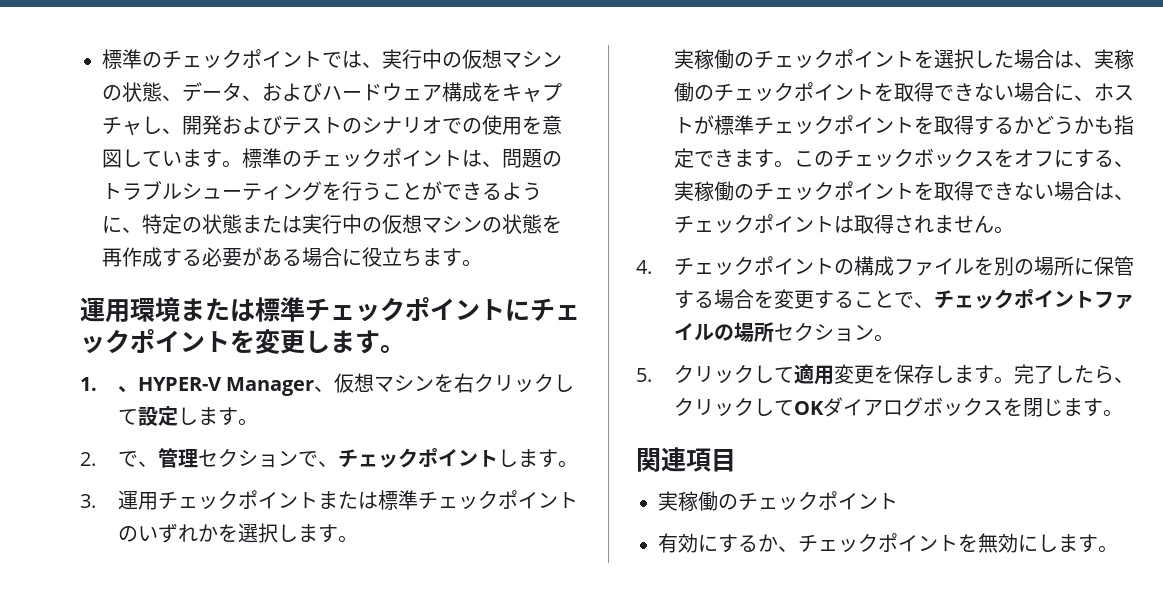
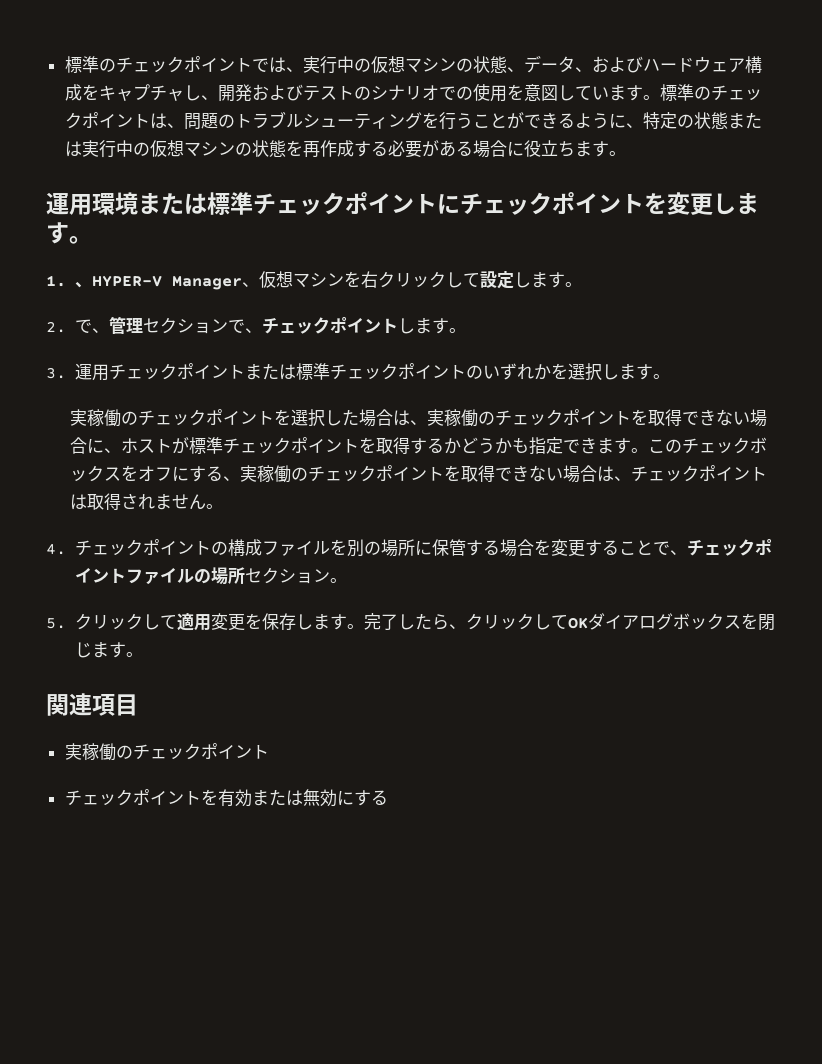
[658,533,1118,553] 有効にするか、チェックポイントを無効にします。 -> [64,789,388,807] チェックポイントを有効または無効にする

